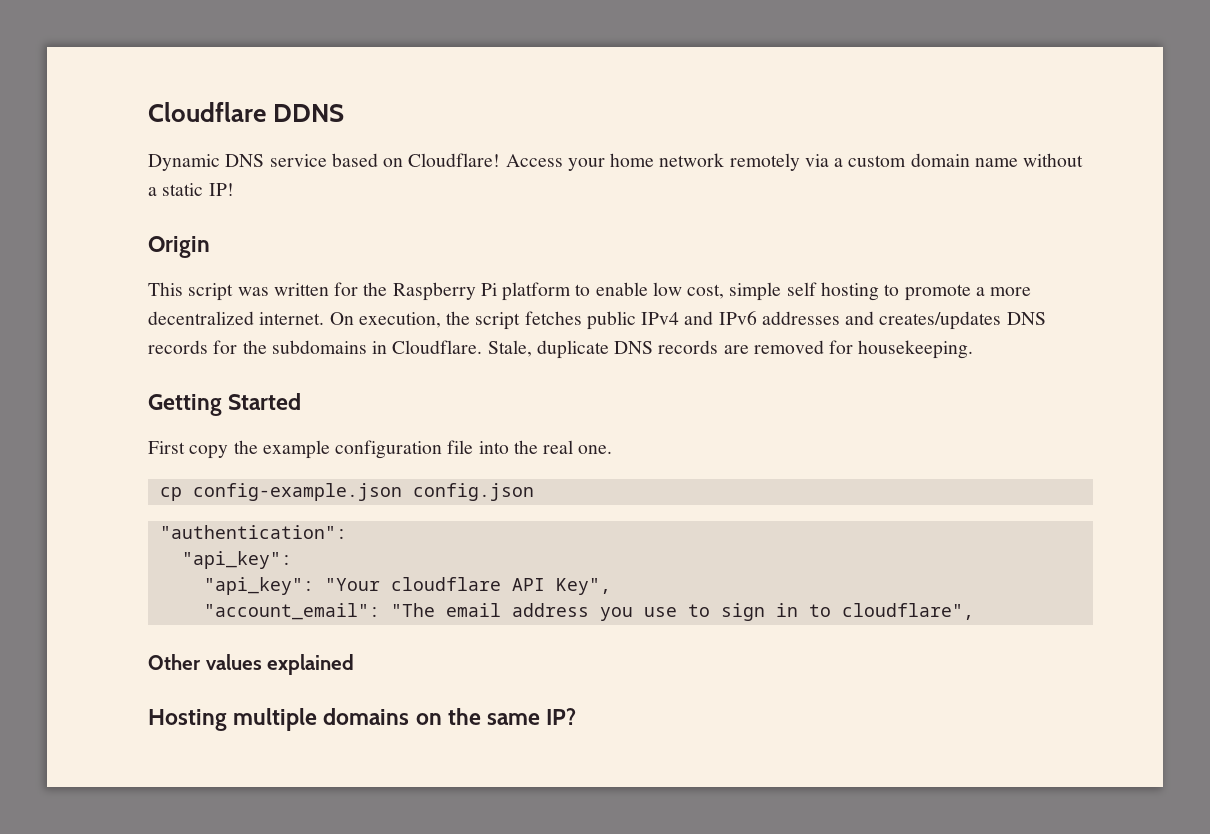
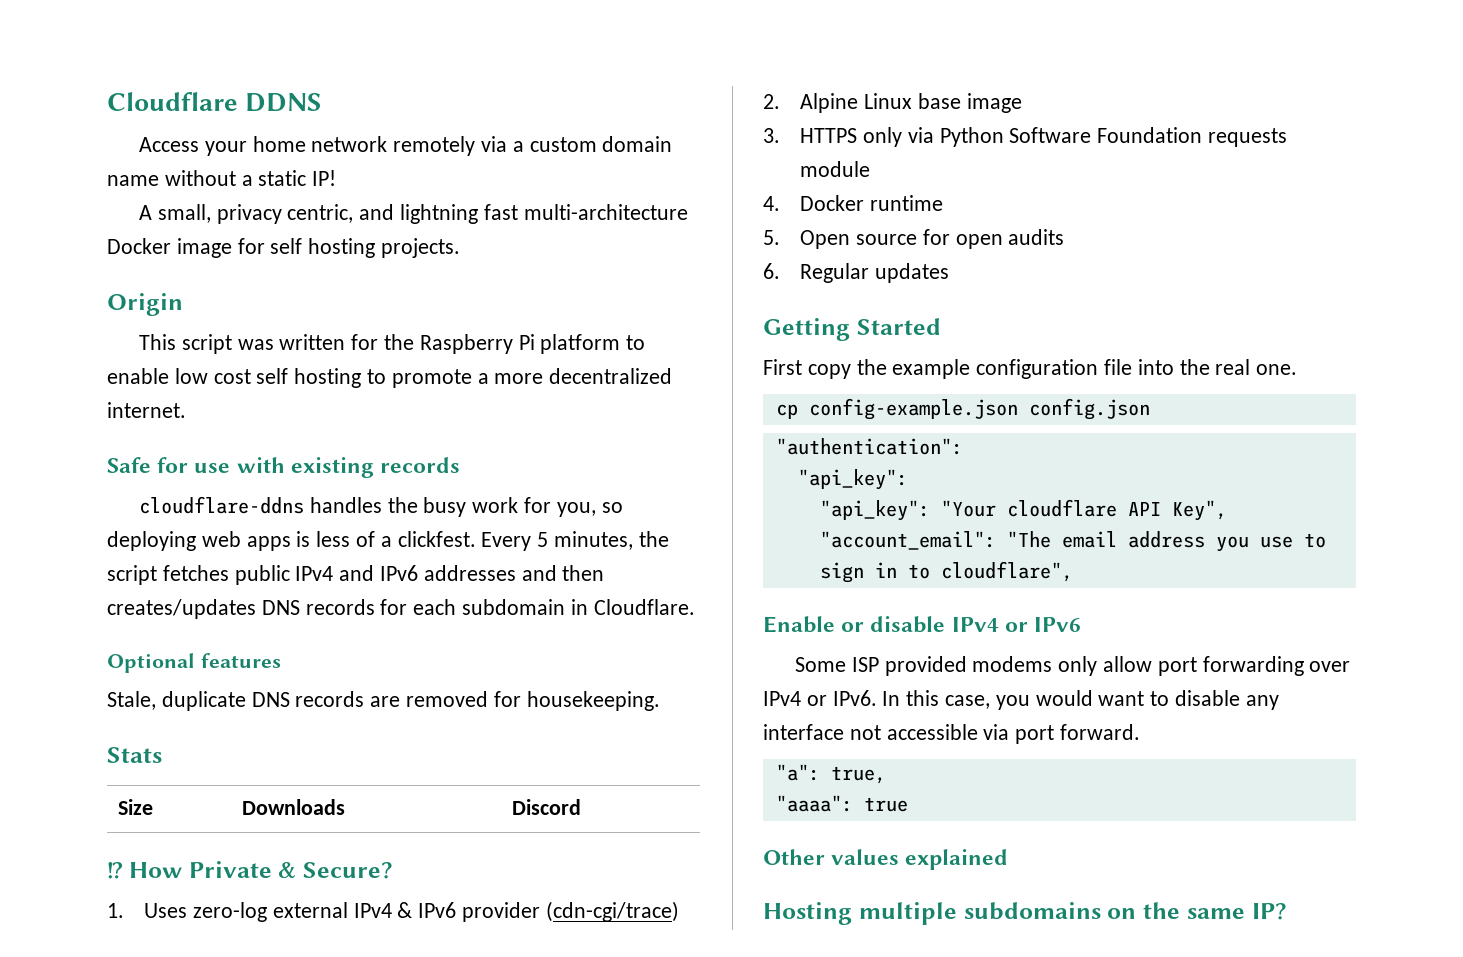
[148,153,501,171] Dynamic DNS service based on Cloudflare! -> (323, 102) none
(234, 189) none -> [138,204,688,224] [107,238,461,258] // A small, privacy centric, and lightning fast multi-architecture Docker image for self hosting projects.
[687,282,782,301] cost, simple -> [213,369,251,384] cost
[329,312,441,328] On execution, -> [107,457,461,478] [138,496,623,517] [107,531,634,551] // Safe for use with existing records // cloudflare-ddns handles the busy work for you, so deploying web apps is less of a clickfest. Every 5 minutes,
(875, 318) none -> [562,565,605,581] then
[242,340,367,354] the subdomains -> [413,599,566,615] each subdomain
(483, 347) none -> [107,653,281,673] // Optional features //
(974, 349) none -> [107,747,162,763] [118,799,154,815] [242,799,346,815] [512,799,582,815] [107,861,393,879] [107,901,679,922] [763,93,1022,113] [763,127,1287,147] [800,161,871,177] [763,195,943,211] [763,229,1065,249] [763,263,949,283] // Stats // Size | Downloads | Discord // ⁉ How Private & Secure? // 1. Uses zero-log external IPv4 & IPv6 provider (cdn-cgi/trace) // 2. Alpine Linux base image // 3. HTTPS only via Python Software Foundation requests module // 4. Docker runtime // 5. Open source for open audits // 6. Regular updates
(974, 611) none -> [763,616,1082,633] [794,656,1351,676] [763,690,1279,710] [763,724,1141,744] [775,764,886,784] [775,795,908,812] // Enable or disable IPv4 or IPv6 // Some ISP provided modems only allow port forwarding over IPv4 or IPv6. In this case, you would want to disable any interface not accessible via port forward. // "a": true, // "aaaa": true
[323,708,410,725] domains -> [963,902,1101,920] subdomains

